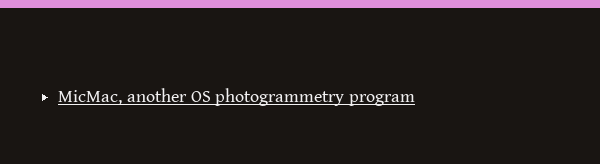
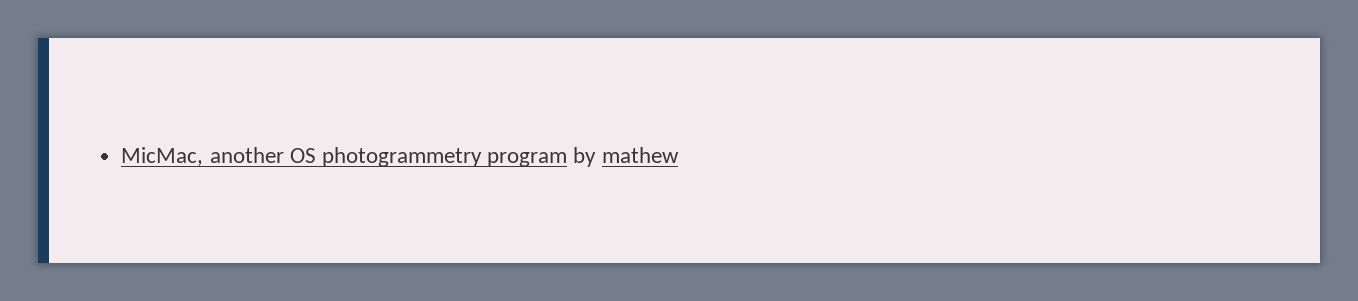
(416, 100) none -> [573,147,679,167] by mathew

